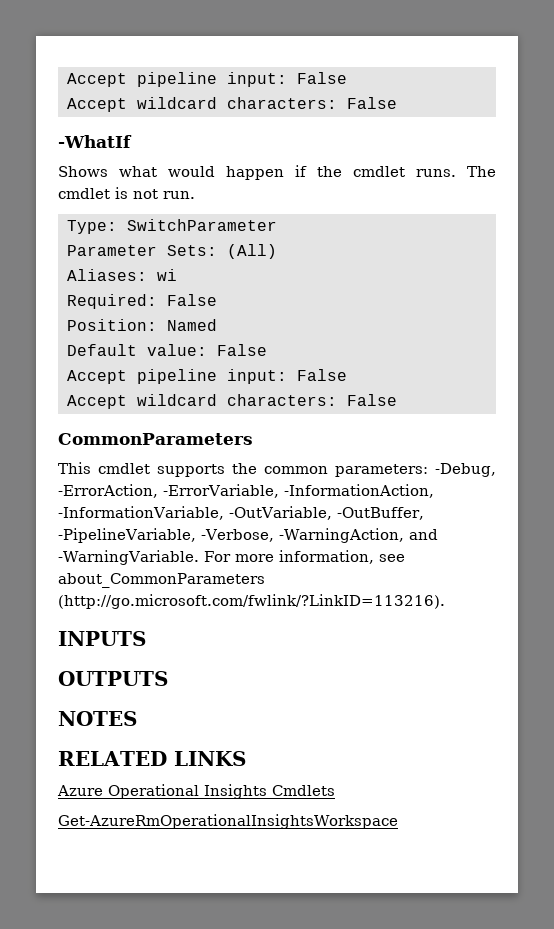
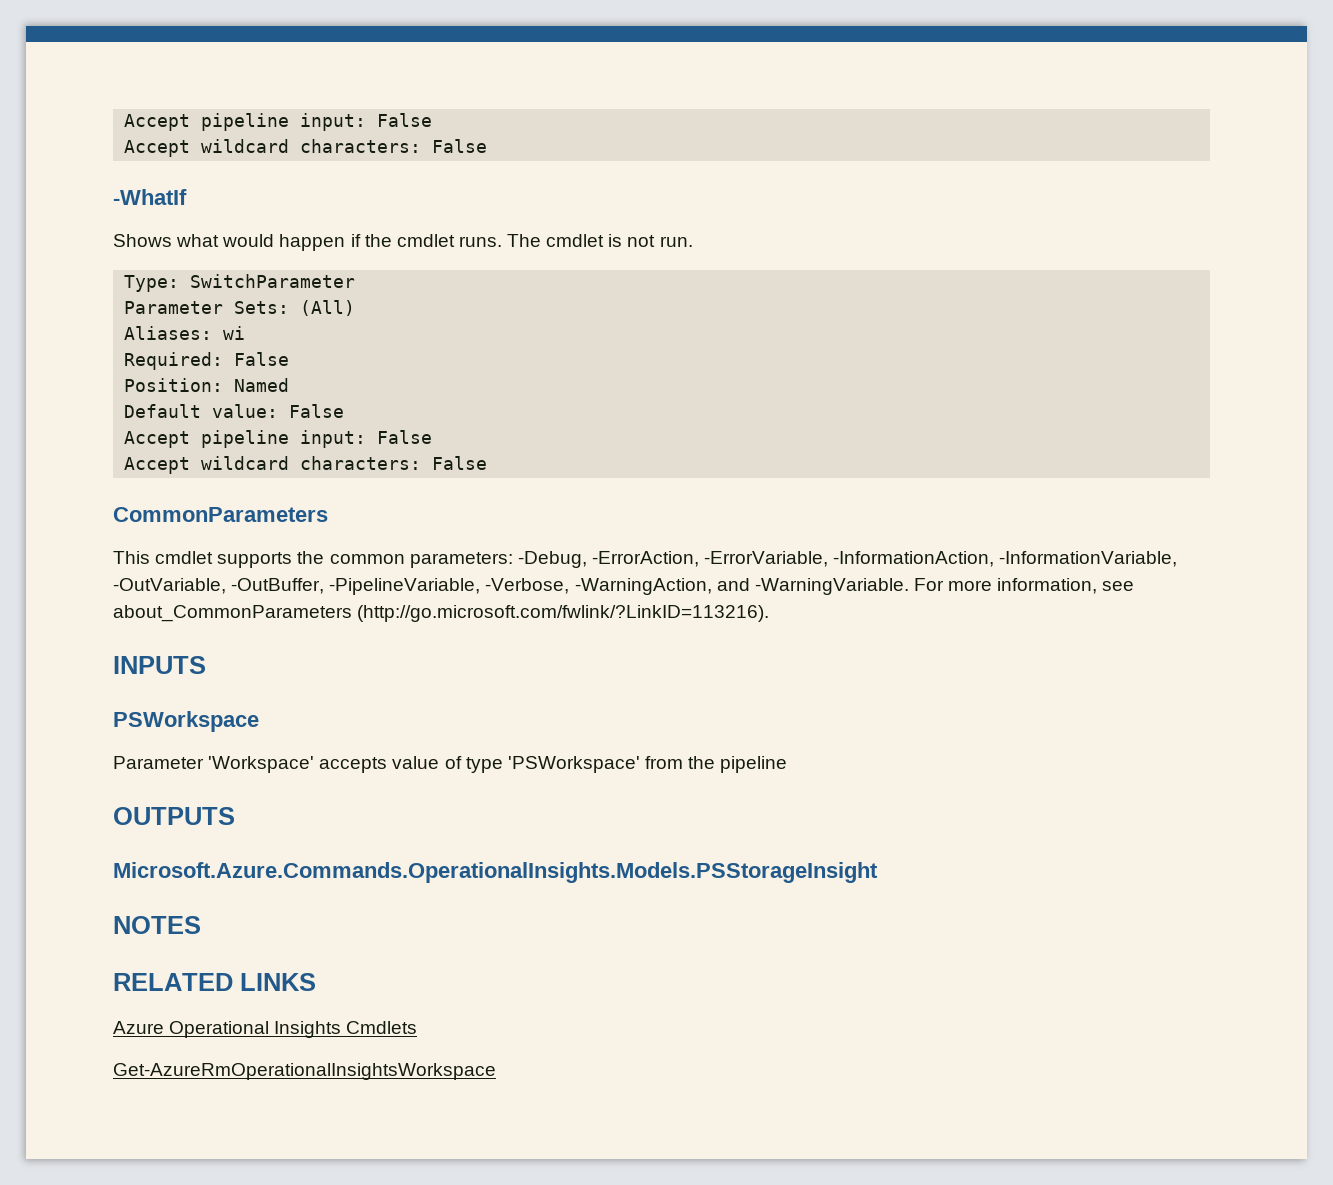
(146, 638) none -> [113,711,259,732] [113,756,788,773] // PSWorkspace // Parameter 'Workspace' accepts value of type 'PSWorkspace' from the pipeline
(168, 678) none -> [113,862,878,883] // Microsoft.Azure.Commands.OperationalInsights.Models.PSStorageInsight

